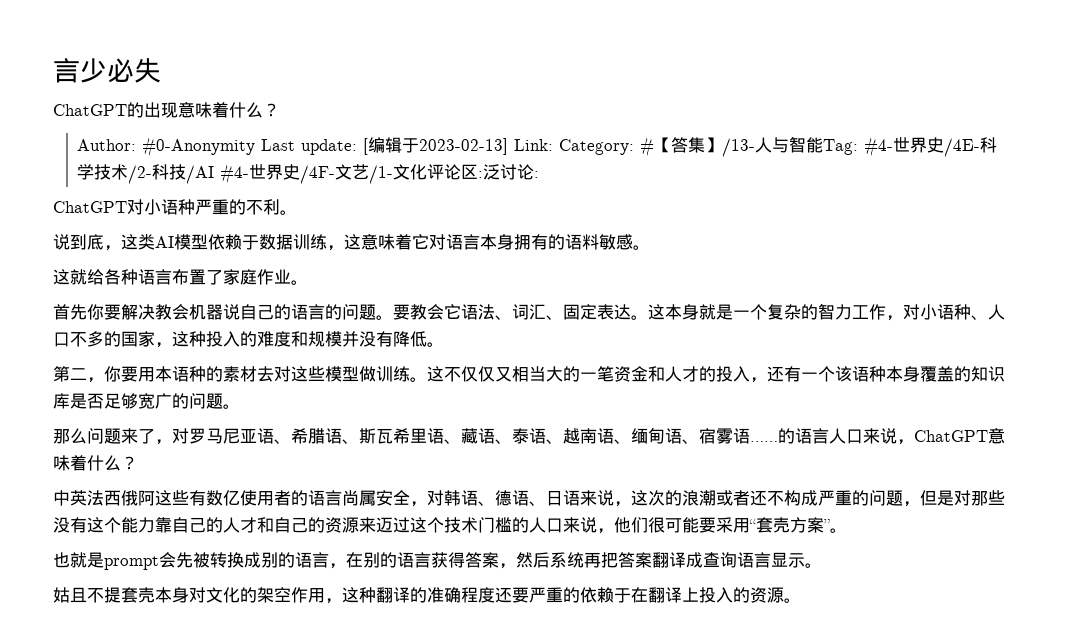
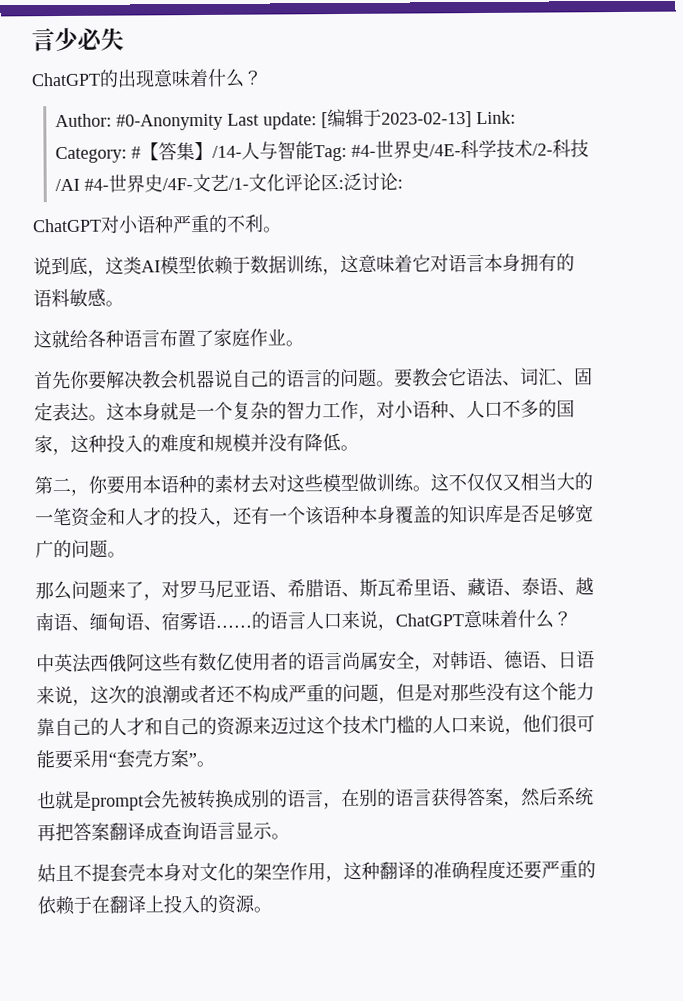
[722,138,756,157] /13- -> [212,145,243,158] /14-

